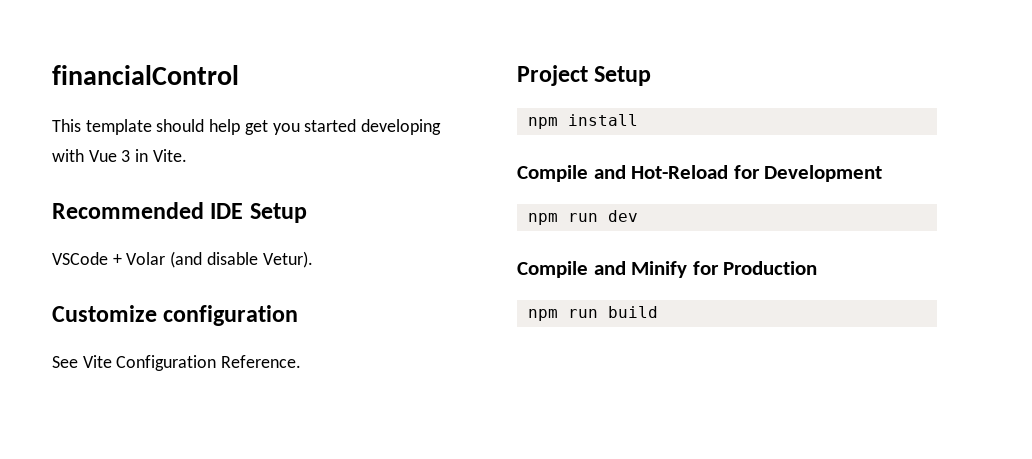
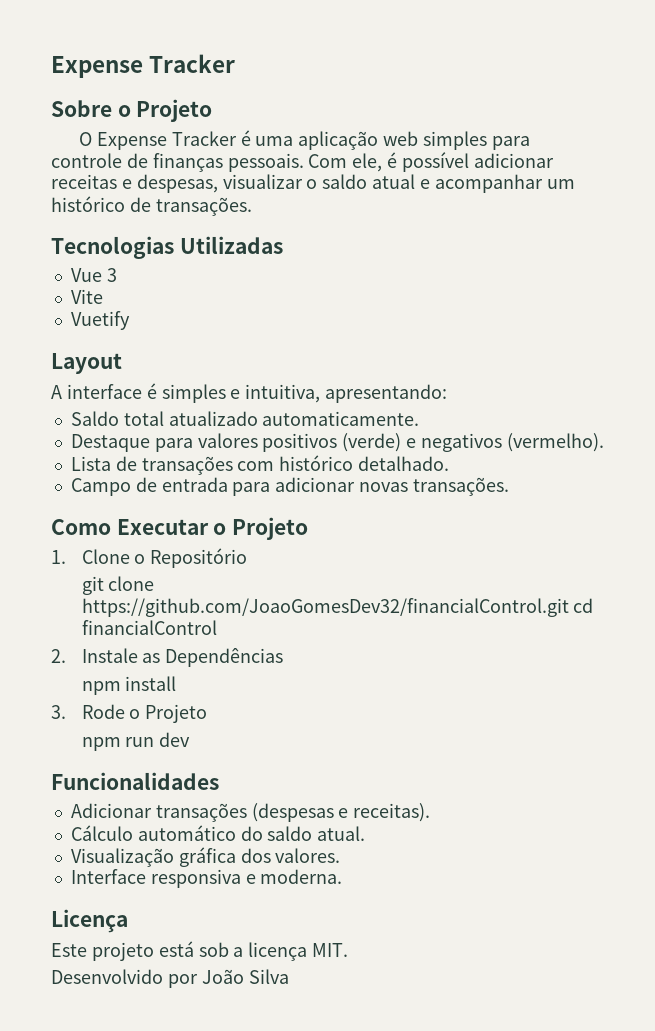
[52,65,239,85] [52,119,442,135] [52,149,187,162] [52,202,307,223] [52,251,313,268] [52,305,299,326] [52,355,302,371] [517,65,652,86] [527,114,638,129] [517,165,883,182] [527,210,638,225] [517,261,818,278] [527,306,658,321] financialControl // This template should help get you started developing with Vue 3 in Vite. // Recommended IDE Setup // VSCode + Volar (and disable Vetur). // Customize configuration // See Vite Configuration Reference. // Project Setup // npm install // Compile and Hot-Reload for Development // npm run dev // Compile and Minify for Production // npm run build -> [51,54,236,78] [51,99,213,122] [78,130,530,150] [51,152,554,172] [51,174,575,193] [51,196,252,216] [51,236,283,259] [70,268,117,282] [70,289,103,304] [70,311,130,330] [51,353,122,374] [51,383,448,403] [70,411,420,426] [70,433,604,452] [70,455,450,475] [70,477,509,496] [51,517,309,540] [51,548,248,568] [81,576,155,595] [81,598,594,617] [81,620,217,635] [51,648,284,667] [81,676,177,695] [51,704,208,723] [81,732,191,751] [51,772,219,790] [70,803,431,822] [70,825,366,841] [70,847,341,867] [70,869,343,888] [51,909,128,933] [51,941,349,961] [51,969,289,988] Expense Tracker // Sobre o Projeto // O Expense Tracker é uma aplicação web simples para controle de finanças pessoais. Com ele, é possível adicionar receitas e despesas, visualizar o saldo atual e acompanhar um histórico de transações. // Tecnologias Utilizadas // Vue 3 // Vite // Vuetify // Layout // A interface é simples e intuitiva, apresentando: // Saldo total atualizado automaticamente. // Destaque para valores positivos (verde) e negativos (vermelho). // Lista de transações com histórico detalhado. // Campo de entrada para adicionar novas transações. // Como Executar o Projeto // 1. Clone o Repositório // git clone https://github.com/JoaoGomesDev32/financialControl.git cd financialControl // 2. Instale as Dependências // npm install // 3. Rode o Projeto // npm run dev // Funcionalidades // Adicionar transações (despesas e receitas). // Cálculo automático do saldo atual. // Visualização gráfica dos valores. // Interface responsiva e moderna. // Licença // Este projeto está sob a licença MIT. // Desenvolvido por João Silva

